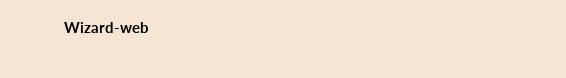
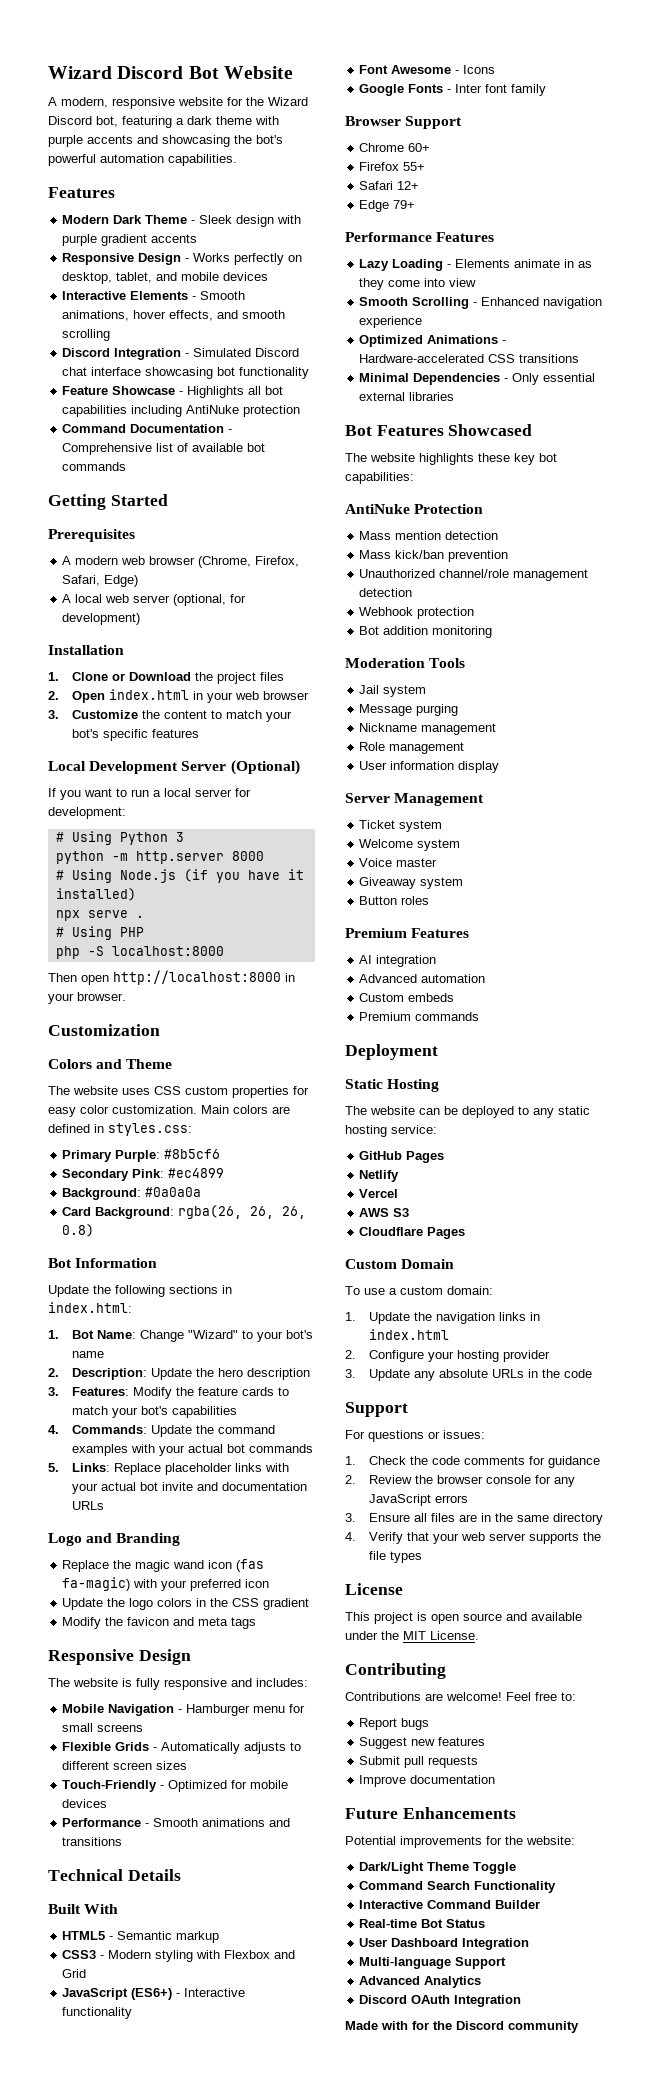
[64,22,149,33] Wizard-web -> [48,66,293,79] [48,97,308,109] [48,116,279,128] [48,135,283,147] [48,154,237,166] [48,187,115,198] [62,215,302,227] [62,234,198,246] [62,253,303,265] [62,272,269,284] [62,291,246,300] [62,310,286,321] [62,329,111,341] [62,348,300,360] [62,367,310,379] [62,386,284,398] [62,405,301,417] [62,424,233,433] [62,443,266,455] [62,462,127,471] [48,494,168,510] [48,529,135,542] [62,556,300,568] [62,575,139,587] [62,594,247,606] [62,613,141,625] [48,645,124,655] [48,672,285,684] [48,689,310,703] [48,710,293,722] [72,729,200,741] [48,760,300,775] [48,788,251,800] [48,807,126,819] [55,831,184,845] [55,851,264,864] [55,869,304,883] [55,888,136,901] [55,910,144,921] [55,926,144,940] [55,946,224,959] [48,970,295,985] [48,992,126,1004] [48,1024,160,1036] [48,1059,173,1069] [48,1086,309,1098] [48,1105,290,1117] [48,1123,192,1136] [62,1149,221,1162] [62,1168,225,1181] [62,1187,202,1200] [62,1205,307,1219] [62,1224,95,1237] [48,1258,158,1268] [48,1285,232,1297] [48,1302,132,1313] [48,1330,314,1342] [72,1351,105,1358] [48,1368,311,1380] [48,1387,290,1399] [72,1406,238,1418] [48,1425,276,1437] [72,1444,314,1456] [48,1463,290,1475] [72,1482,308,1494] [72,1501,105,1510] [48,1533,181,1546] [62,1559,265,1572] [62,1577,270,1591] [62,1598,310,1610] [62,1617,257,1629] [48,1649,191,1665] [48,1678,308,1690] [62,1704,306,1716] [62,1723,144,1732] [62,1742,302,1754] [62,1761,188,1770] [62,1780,289,1792] [62,1799,108,1808] [62,1818,291,1827] [62,1837,123,1846] [48,1869,181,1881] [48,1904,119,1914] [62,1931,220,1943] [62,1950,296,1962] [62,1969,87,1978] [62,1988,246,2000] [62,2007,133,2019] [359,65,496,74] [359,84,547,96] [345,116,463,129] [359,143,431,152] [359,162,426,171] [359,181,420,190] [359,200,416,212] [345,232,495,242] [359,259,593,271] [359,278,477,290] [359,297,603,309] [359,316,423,328] [359,335,507,347] [359,354,580,363] [359,373,596,385] [359,392,455,401] [345,424,533,436] [345,453,557,465] [345,472,414,484] [345,504,484,514] [359,531,499,540] [359,550,509,562] [359,569,589,581] [359,588,413,597] [359,607,475,619] [359,626,493,638] [345,658,466,668] [359,685,427,697] [359,704,459,716] [359,723,497,735] [359,742,465,754] [359,761,500,773] [345,793,485,806] [359,820,443,832] [359,839,461,851] [359,858,438,867] [359,877,464,889] [359,896,430,905] [345,928,470,938] [359,955,437,967] [359,974,486,983] [359,993,455,1002] [359,1012,480,1021] [345,1044,438,1060] [345,1079,440,1092] [345,1106,590,1118] [345,1125,437,1137] [359,1151,445,1163] [359,1170,400,1182] [359,1189,399,1198] [359,1208,410,1217] [359,1227,466,1239] [345,1259,455,1269] [345,1286,493,1295] [345,1312,541,1324] [369,1329,450,1340] [345,1350,551,1362] [345,1369,593,1381] [345,1402,408,1417] [345,1430,485,1442] [345,1456,601,1468] [345,1475,576,1487] [369,1494,469,1506] [345,1513,604,1525] [345,1532,602,1544] [369,1551,423,1563] [345,1583,403,1595] [345,1612,582,1624] [345,1631,479,1640] [345,1663,446,1679] [345,1692,576,1701] [359,1718,430,1730] [359,1737,486,1749] [359,1756,479,1768] [359,1775,496,1787] [345,1807,516,1819] [345,1836,575,1848] [359,1862,517,1874] [359,1881,557,1893] [359,1900,541,1909] [359,1919,486,1928] [359,1938,530,1950] [359,1957,507,1969] [359,1976,482,1988] [359,1995,522,2007] [345,2021,579,2033] Wizard Discord Bot Website // A modern, responsive website for the Wizard Discord bot, featuring a dark theme with purple accents and showcasing the bot's powerful automation capabilities. // Features // Modern Dark Theme - Sleek design with purple gradient accents // Responsive Design - Works perfectly on desktop, tablet, and mobile devices // Interactive Elements - Smooth animations, hover effects, and smooth scrolling // Discord Integration - Simulated Discord chat interface showcasing bot functionality // Feature Showcase - Highlights all bot capabilities including AntiNuke protection // Command Documentation - Comprehensive list of available bot commands // Getting Started // Prerequisites // A modern web browser (Chrome, Firefox, Safari, Edge) // A local web server (optional, for development) // Installation // 1. Clone or Download the project files // 2. Open index.html in your web browser // 3. Customize the content to match your bot's specific features // Local Development Server (Optional) // If you want to run a local server for development: // # Using Python 3 // python -m http.server 8000 // # Using Node.js (if you have it installed) // npx serve . // # Using PHP // php -S localhost:8000 // Then open http://localhost:8000 in your browser. // Customization // Colors and Theme // The website uses CSS custom properties for easy color customization. Main colors are defined in styles.css: // Primary Purple: #8b5cf6 // Secondary Pink: #ec4899 // Background: #0a0a0a // Card Background: rgba(26, 26, 26, 0.8) // Bot Information // Update the following sections in index.html: // 1. Bot Name: Change "Wizard" to your bot's name // 2. Description: Update the hero description // 3. Features: Modify the feature cards to match your bot's capabilities // 4. Commands: Update the command examples with your actual bot commands // 5. Links: Replace placeholder links with your actual bot invite and documentation URLs // Logo and Branding // Replace the magic wand icon (fas fa-magic) with your preferred icon // Update the logo colors in the CSS gradient // Modify the favicon and meta tags // Responsive Design // The website is fully responsive and includes: // Mobile Navigation - Hamburger menu for small screens // Flexible Grids - Automatically adjusts to different screen sizes // Touch-Friendly - Optimized for mobile devices // Performance - Smooth animations and transitions // Technical Details // Built With // HTML5 - Semantic markup // CSS3 - Modern styling with Flexbox and Grid // JavaScript (ES6+) - Interactive functionality // Font Awesome - Icons // Google Fonts - Inter font family // Browser Support // Chrome 60+ // Firefox 55+ // Safari 12+ // Edge 79+ // Performance Features // Lazy Loading - Elements animate in as they come into view // Smooth Scrolling - Enhanced navigation experience // Optimized Animations - Hardware-accelerated CSS transitions // Minimal Dependencies - Only essential external libraries // Bot Features Showcased // The website highlights these key bot capabilities: // AntiNuke Protection // Mass mention detection // Mass kick/ban prevention // Unauthorized channel/role management detection // Webhook protection // Bot addition monitoring // Moderation Tools // Jail system // Message purging // Nickname management // Role management // User information display // Server Management // Ticket system // Welcome system // Voice master // Giveaway system // Button roles // Premium Features // AI integration // Advanced automation // Custom embeds // Premium commands // Deployment // Static Hosting // The website can be deployed to any static hosting service: // GitHub Pages // Netlify // Vercel // AWS S3 // Cloudflare Pages // Custom Domain // To use a custom domain: // 1. Update the navigation links in index.html // 2. Configure your hosting provider // 3. Update any absolute URLs in the code // Support // For questions or issues: // 1. Check the code comments for guidance // 2. Review the browser console for any JavaScript errors // 3. Ensure all files are in the same directory // 4. Verify that your web server supports the file types // License // This project is open source and available under the MIT License. // Contributing // Contributions are welcome! Feel free to: // Report bugs // Suggest new features // Submit pull requests // Improve documentation // Future Enhancements // Potential improvements for the website: // Dark/Light Theme Toggle // Command Search Functionality // Interactive Command Builder // Real-time Bot Status // User Dashboard Integration // Multi-language Support // Advanced Analytics // Discord OAuth Integration // Made with for the Discord community

